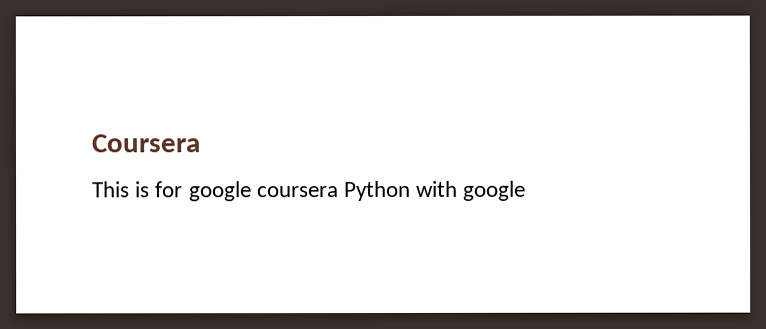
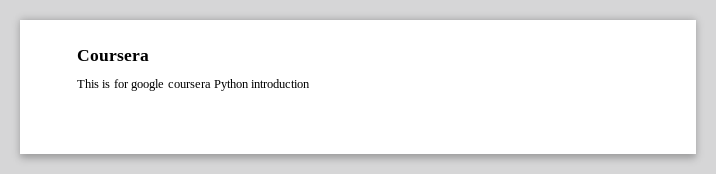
[416,180,527,201] with google -> [251,79,311,88] introduction

